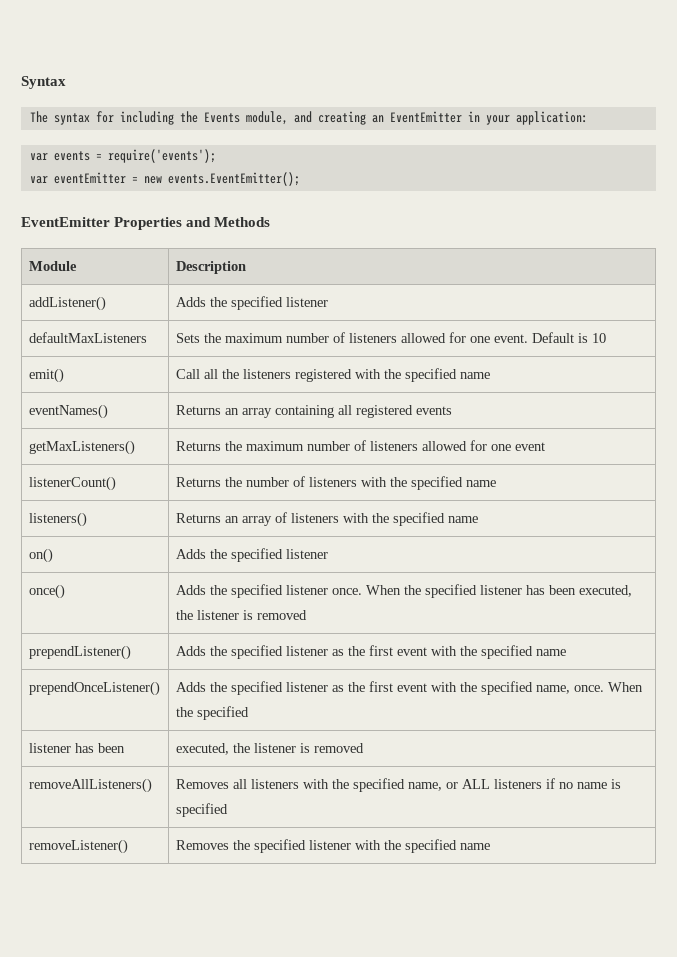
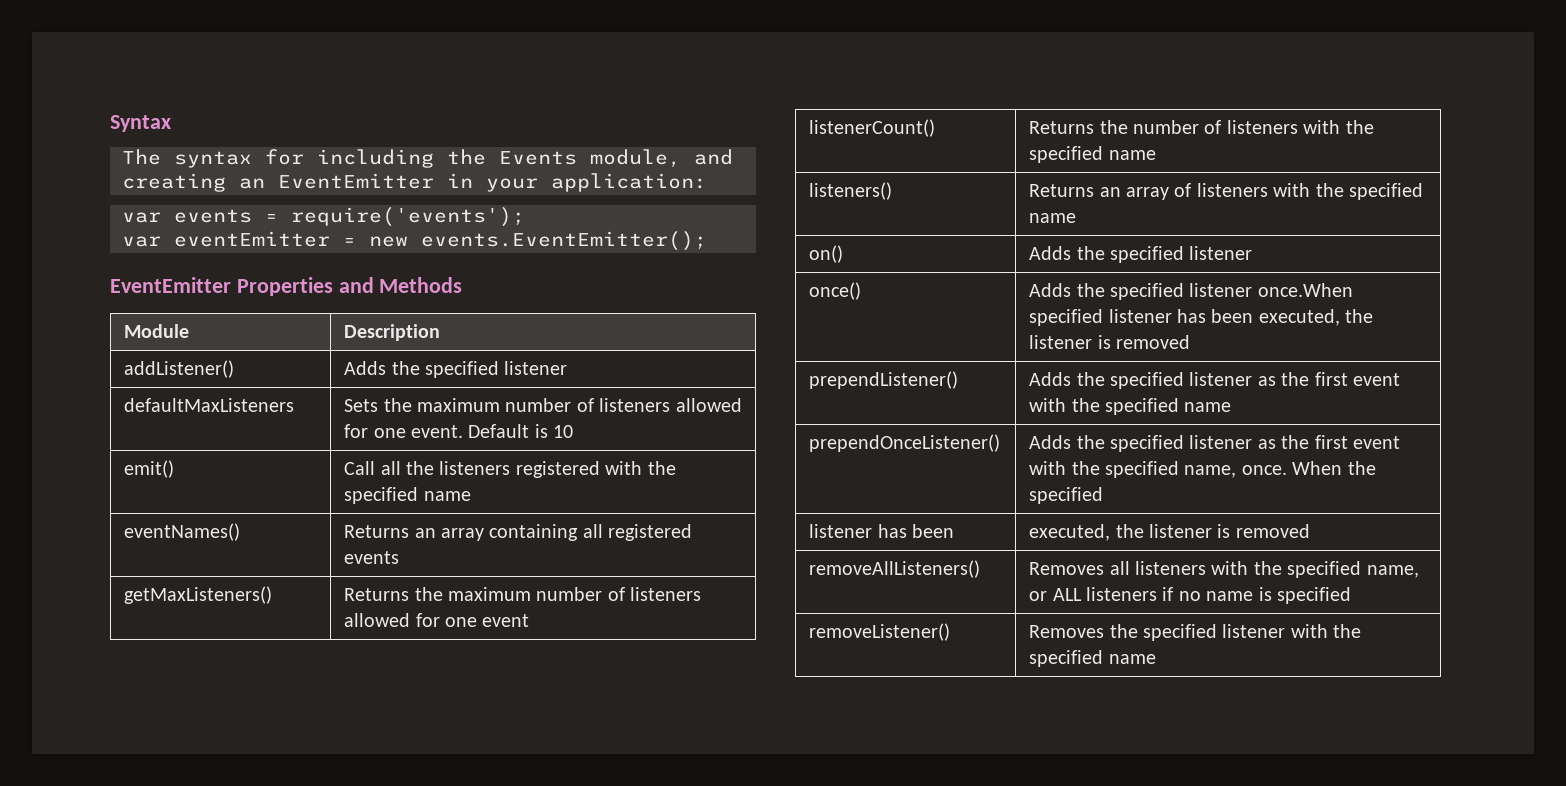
[331,585,421,595] once. When the -> [1257,283,1353,297] once.When

